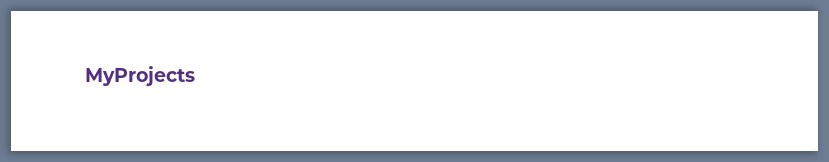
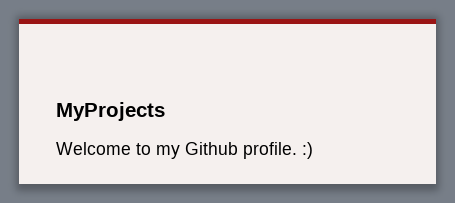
(195, 76) none -> [56,142,313,159] // Welcome to my Github profile. :)

